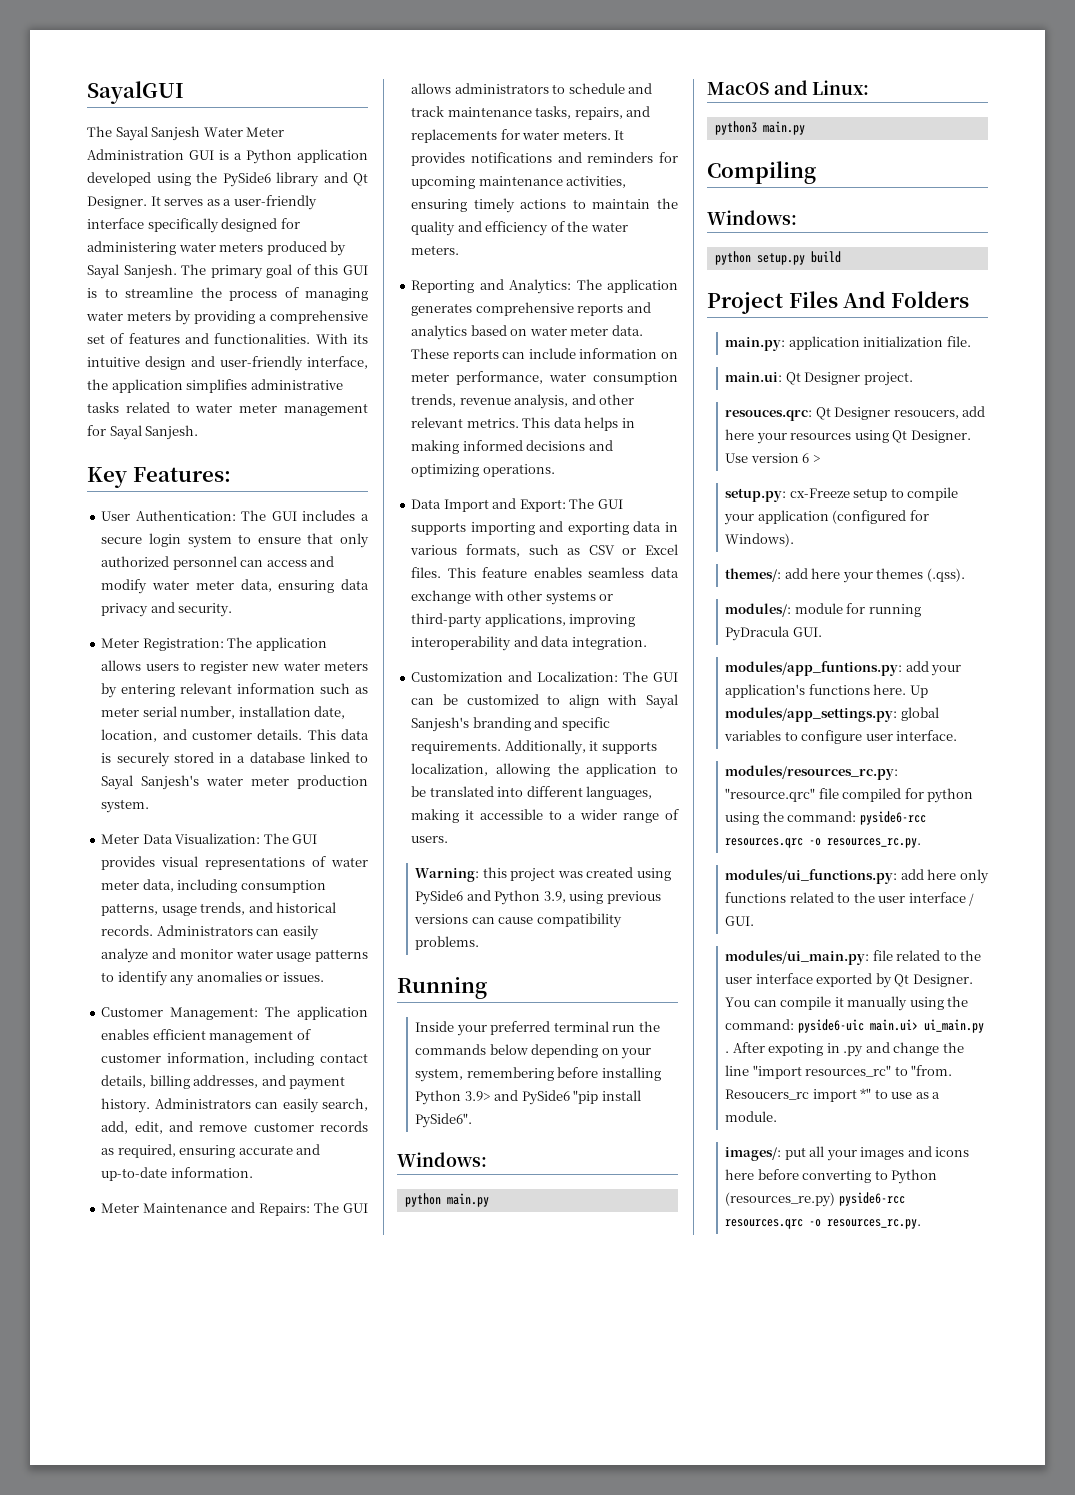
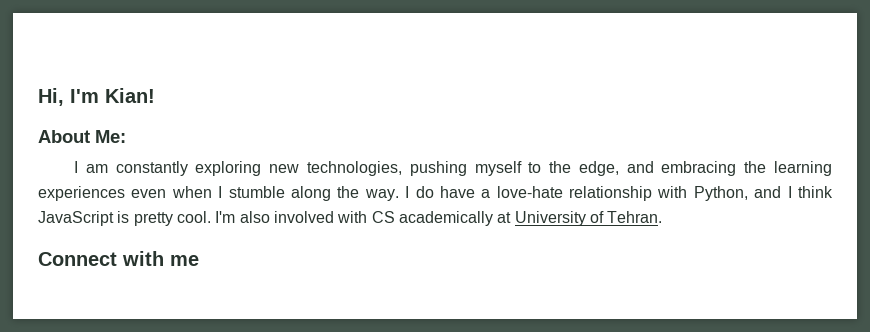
[87,81,184,104] [87,126,285,141] [87,149,368,164] [87,172,368,187] [87,195,317,210] [87,218,300,233] [87,241,347,256] [87,264,369,279] [87,287,368,301] [86,310,368,325] [87,333,368,344] [87,356,368,371] [87,379,343,393] [87,402,368,416] [87,425,199,440] [87,467,231,488] [101,510,369,521] [101,533,369,548] [101,556,335,570] [101,579,369,594] [101,602,233,617] [101,637,327,651] [101,660,368,674] [101,683,368,698] [101,706,346,719] [101,729,369,742] [101,752,368,767] [101,775,368,790] [101,799,150,813] [101,833,318,844] [101,856,368,870] [101,879,326,893] [101,902,337,916] [101,925,319,940] [101,948,368,963] [101,971,324,986] [101,1006,368,1020] [101,1029,311,1043] [101,1052,368,1066] [101,1075,346,1090] [101,1098,368,1113] [101,1121,368,1134] [101,1144,321,1158] [101,1167,253,1181] [101,1202,368,1216] [411,83,653,94] [411,106,651,120] [411,129,625,143] [411,152,678,166] [411,176,627,189] [411,198,678,213] [411,221,628,236] [411,245,460,255] [411,279,678,294] [411,302,651,316] [411,325,643,340] [411,348,678,362] [411,371,678,385] [411,394,635,409] [411,417,635,431] [411,440,613,454] [411,464,555,477] [411,498,623,512] [411,521,678,535] [410,544,678,557] [411,567,679,578] [411,590,614,605] [411,613,636,628] [411,636,647,651] [411,671,678,682] [411,694,678,709] [411,717,610,732] [411,740,657,755] [411,763,678,777] [411,786,653,800] [411,809,679,823] [411,836,449,843] [415,867,671,882] [415,890,661,905] [414,913,622,928] [415,936,480,950] [397,977,487,999] [415,1021,660,1036] [415,1044,652,1059] [415,1067,661,1082] [415,1090,641,1105] [415,1113,473,1128] [397,1152,487,1167] [404,1193,489,1207] [707,80,870,95] [714,121,805,135] [707,161,816,184] [707,210,797,225] [714,251,841,265] [707,291,969,314] [725,336,971,351] [725,372,913,386] [725,406,986,421] [725,429,971,444] [725,453,821,463] [725,487,959,502] [724,510,929,525] [725,533,795,547] [725,568,965,583] [725,603,921,617] [725,626,822,641] [725,661,962,676] [725,684,928,698] [725,707,939,722] [724,730,958,744] [725,765,899,780] [725,788,974,803] [725,811,926,825] [725,838,922,848] [725,869,989,884] [725,892,975,906] [725,916,755,926] [725,950,982,965] [725,973,973,988] [725,996,969,1011] [725,1019,984,1033] [725,1042,964,1057] [725,1065,953,1079] [725,1088,941,1102] [725,1111,778,1122] [725,1146,970,1161] [725,1169,938,1184] [725,1192,905,1207] [725,1219,922,1229] SayalGUI // The Sayal Sanjesh Water Meter Administration GUI is a Python application developed using the PySide6 library and Qt Designer. It serves as a user-friendly interface specifically designed for administering water meters produced by Sayal Sanjesh. The primary goal of this GUI is to streamline the process of managing water meters by providing a comprehensive set of features and functionalities. With its intuitive design and user-friendly interface, the application simplifies administrative tasks related to water meter management for Sayal Sanjesh. // Key Features: // User Authentication: The GUI includes a secure login system to ensure that only authorized personnel can access and modify water meter data, ensuring data privacy and security. // Meter Registration: The application allows users to register new water meters by entering relevant information such as meter serial number, installation date, location, and customer details. This data is securely stored in a database linked to Sayal Sanjesh's water meter production system. // Meter Data Visualization: The GUI provides visual representations of water meter data, including consumption patterns, usage trends, and historical records. Administrators can easily analyze and monitor water usage patterns to identify any anomalies or issues. // Customer Management: The application enables efficient management of customer information, including contact details, billing addresses, and payment history. Administrators can easily search, add, edit, and remove customer records as required, ensuring accurate and up-to-date information. // Meter Maintenance and Repairs: The GUI allows administrators to schedule and track maintenance tasks, repairs, and replacements for water meters. It provides notifications and reminders for upcoming maintenance activities, ensuring timely actions to maintain the quality and efficiency of the water meters. // Reporting and Analytics: The application generates comprehensive reports and analytics based on water meter data. These reports can include information on meter performance, water consumption trends, revenue analysis, and other relevant metrics. This data helps in making informed decisions and optimizing operations. // Data Import and Export: The GUI supports importing and exporting data in various formats, such as CSV or Excel files. This feature enables seamless data exchange with other systems or third-party applications, improving interoperability and data integration. // Customization and Localization: The GUI can be customized to align with Sayal Sanjesh's branding and specific requirements. Additionally, it supports localization, allowing the application to be translated into different languages, making it accessible to a wider range of users. // Warning: this project was created using PySide6 and Python 3.9, using previous versions can cause compatibility problems. // Running // Inside your preferred terminal run the commands below depending on your system, remembering before installing Python 3.9> and PySide6 "pip install PySide6". // Windows: // python main.py // MacOS and Linux: // python3 main.py // Compiling // Windows: // python setup.py build // Project Files And Folders // main.py: application initialization file. // main.ui: Qt Designer project. // resouces.qrc: Qt Designer resoucers, add here your resources using Qt Designer. Use version 6 > // setup.py: cx-Freeze setup to compile your application (configured for Windows). // themes/: add here your themes (.qss). // modules/: module for running PyDracula GUI. // modules/app_funtions.py: add your application's functions here. Up modules/app_settings.py: global variables to configure user interface. // modules/resources_rc.py: "resource.qrc" file compiled for python using the command: pyside6-rcc resources.qrc -o resources_rc.py. // modules/ui_functions.py: add here only functions related to the user interface / GUI. // modules/ui_main.py: file related to the user interface exported by Qt Designer. You can compile it manually using the command: pyside6-uic main.ui> ui_main.py . After expoting in .py and change the line "import resources_rc" to "from. Resoucers_rc import *" to use as a module. // images/: put all your images and icons here before converting to Python (resources_re.py) pyside6-rcc resources.qrc -o resources_rc.py. -> [38,88,155,106] [38,130,126,143] [74,161,833,176] [38,186,834,201] [38,211,663,226] [38,251,199,266] Hi, I'm Kian! // About Me: // I am constantly exploring new technologies, pushing myself to the edge, and embracing the learning experiences even when I stumble along the way. I do have a love-hate relationship with Python, and I think JavaScript is pretty cool. I'm also involved with CS academically at University of Tehran. // Connect with me

